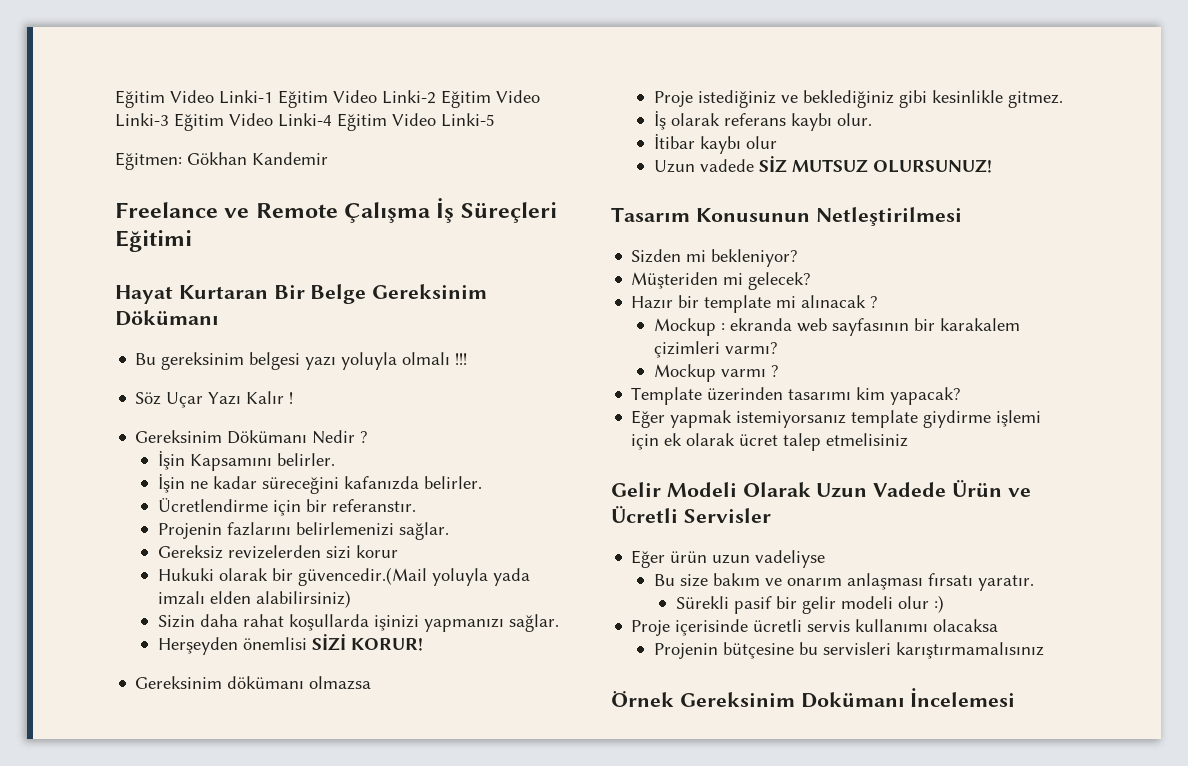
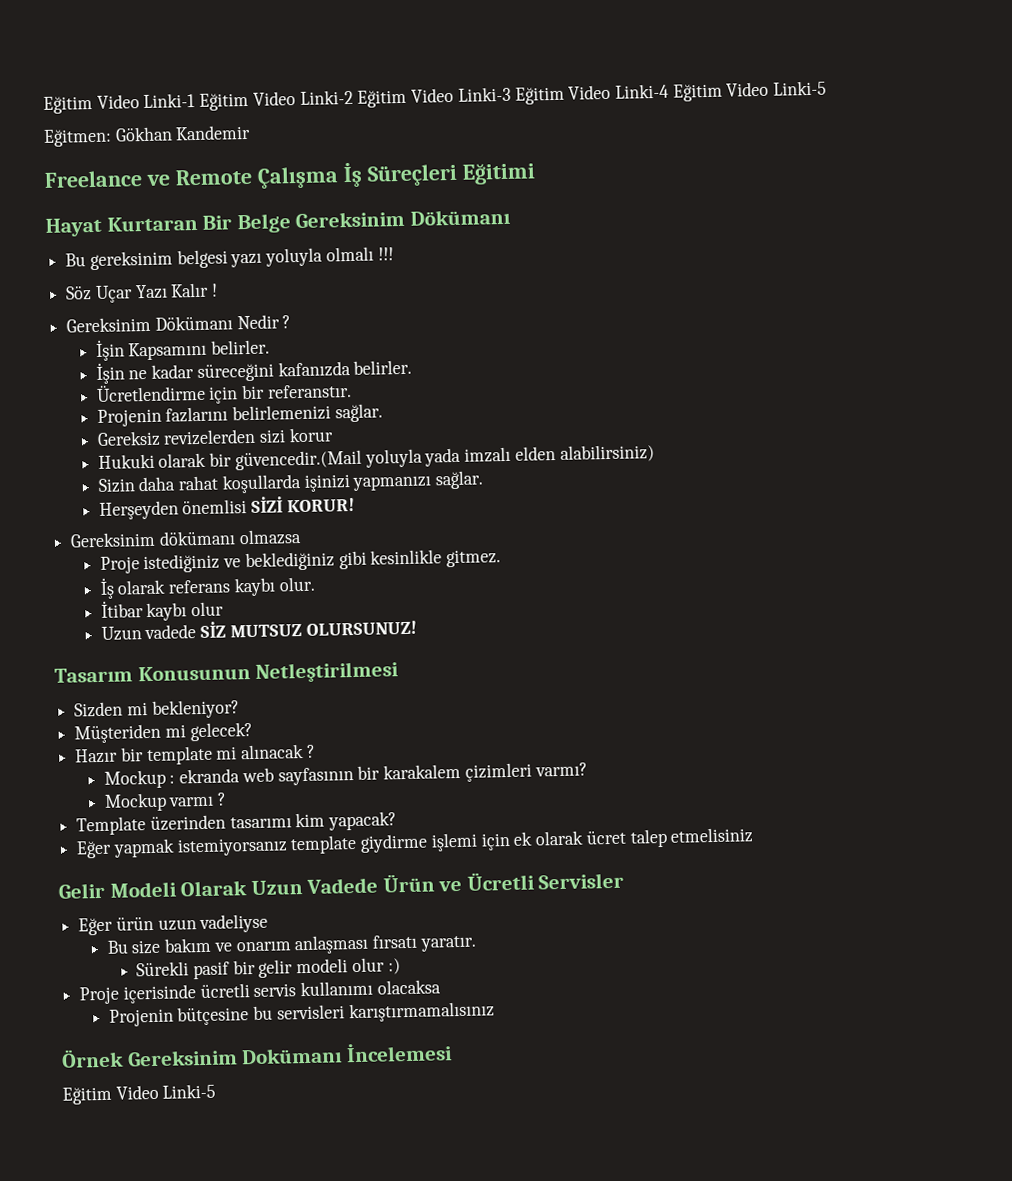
(1016, 697) none -> [62,1083,217,1105] // Eğitim Video Linki-5

